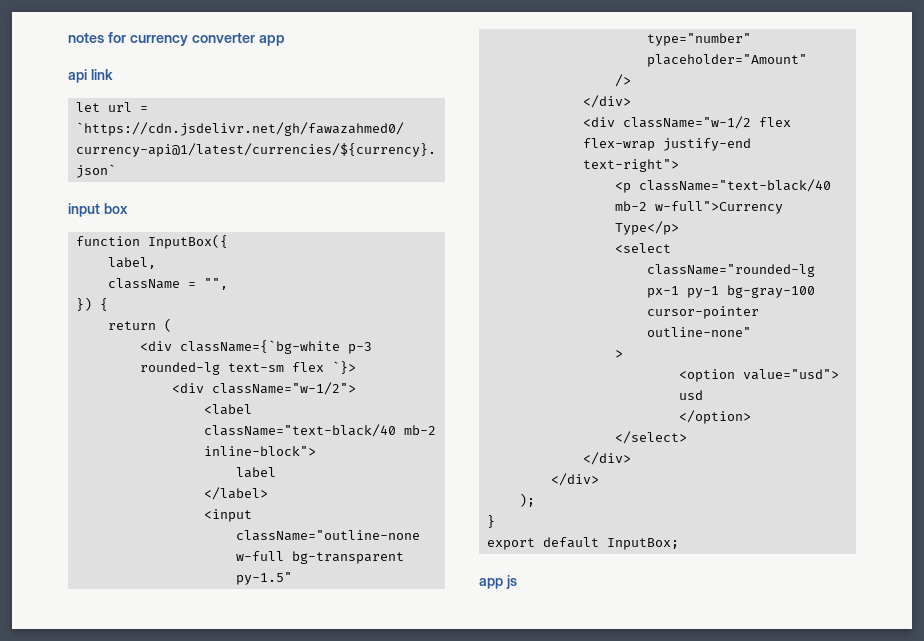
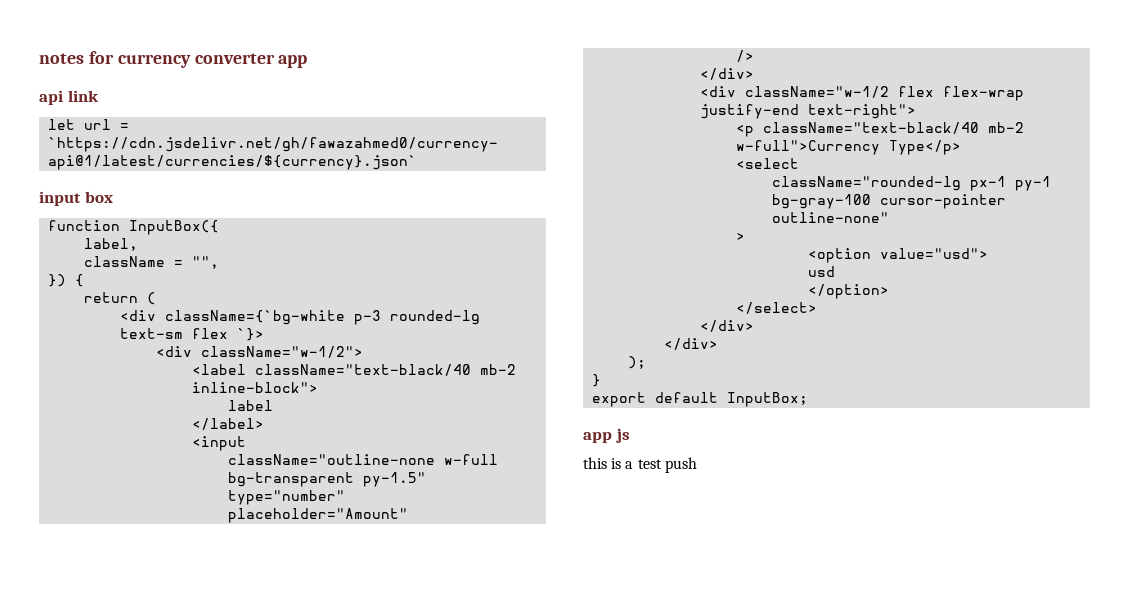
(517, 582) none -> [583,457,697,473] // this is a test push

